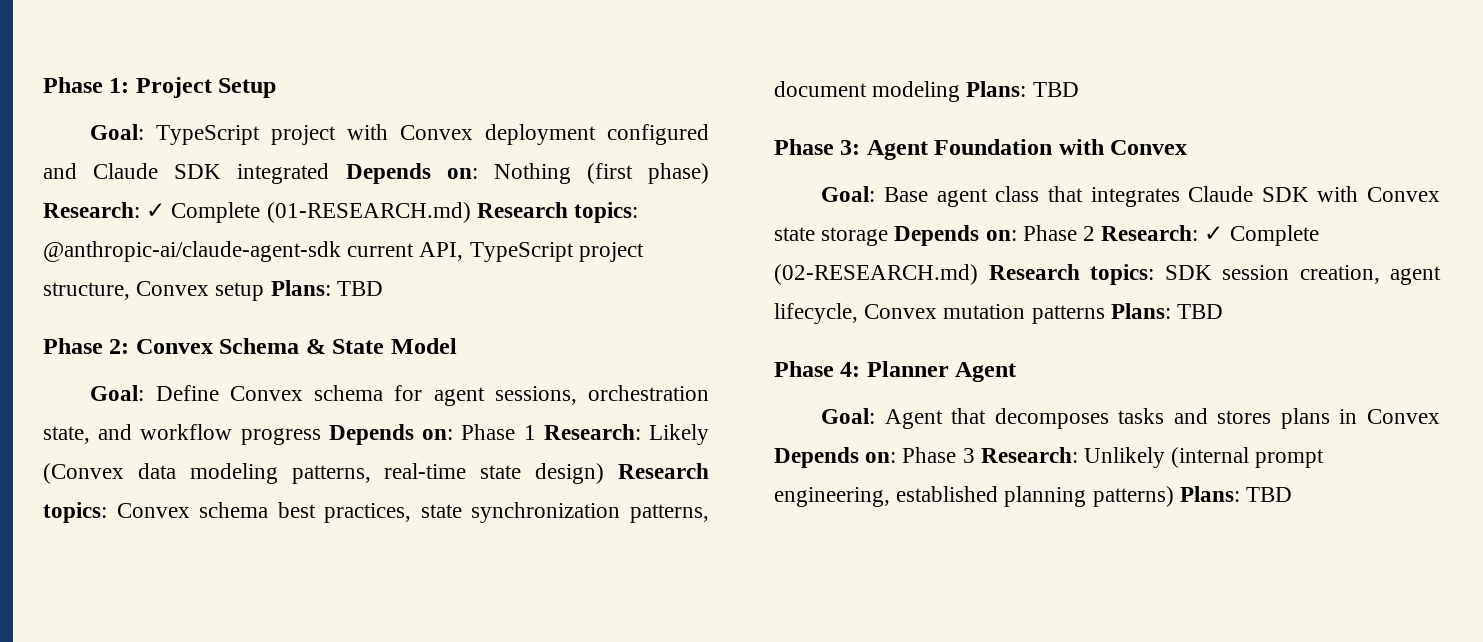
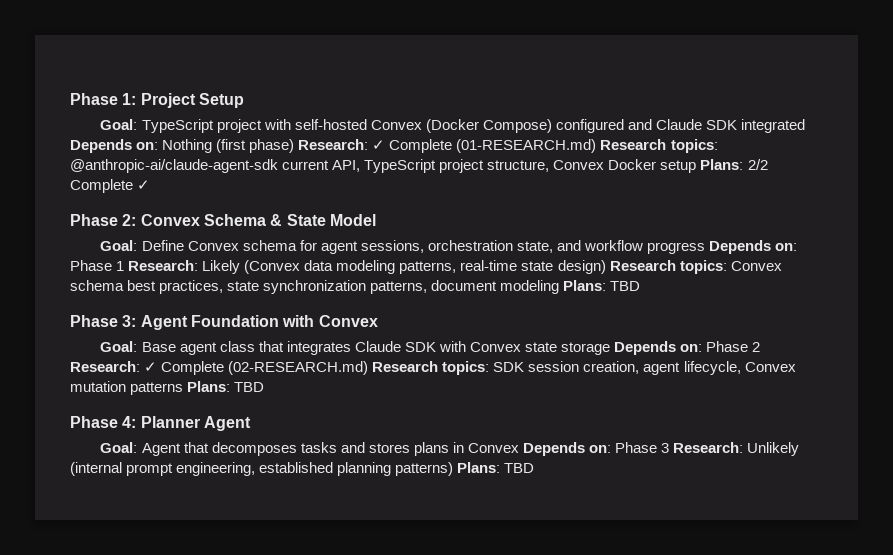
[400,124,597,145] Convex deployment -> [294,119,552,133] self-hosted Convex (Docker Compose)
(210, 288) none -> [608,159,657,170] Docker
[336,281,383,296] TBD -> [747,159,768,170] [70,179,151,193] 2/2 Complete ✓

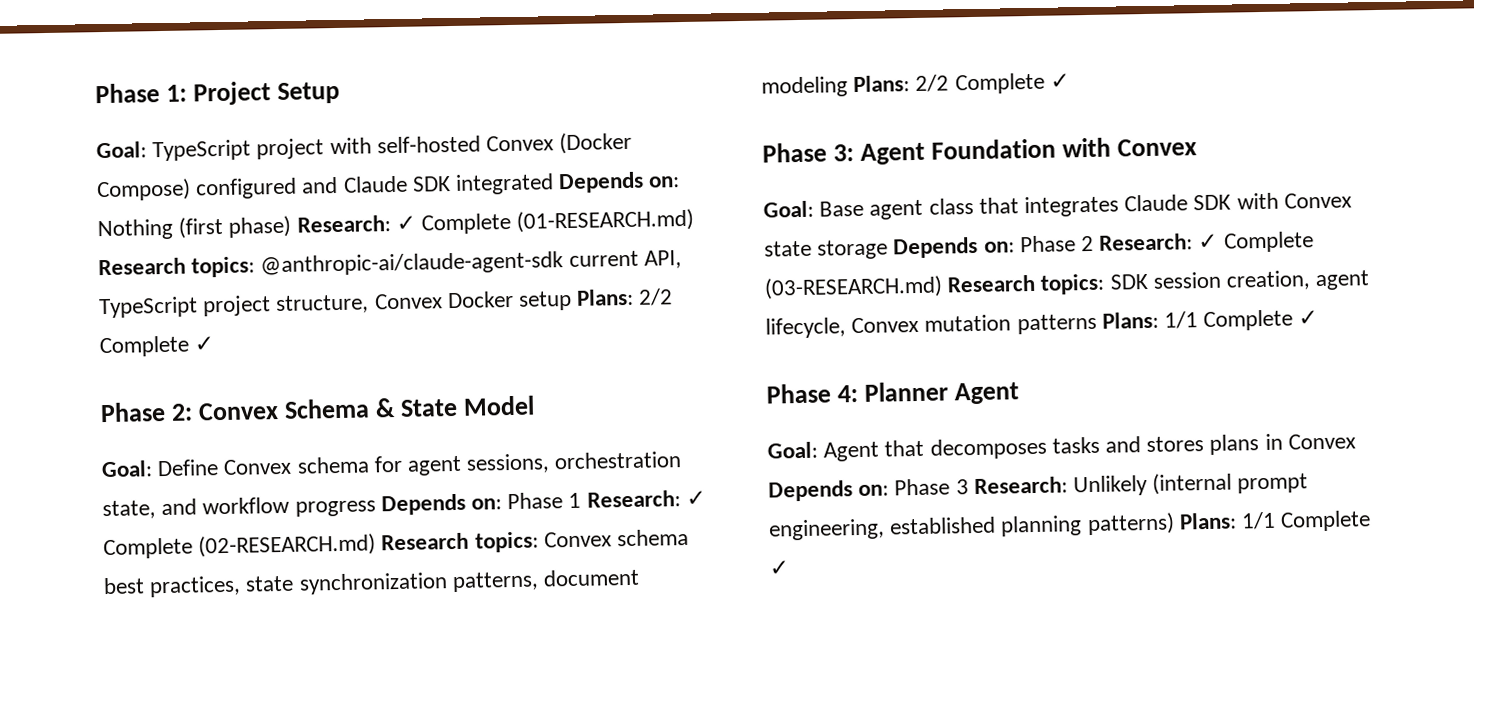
[202,260,606,274] Likely (Convex data modeling patterns, real-time state design) -> [685,490,706,507] [103,533,377,560] ✓ Complete (02-RESEARCH.md)
[610,281,641,291] TBD -> [915,72,1070,95] 2/2 Complete ✓
[228,361,369,375] (02-RESEARCH.md) -> [764,275,943,300] (03-RESEARCH.md)
[234,382,265,392] TBD -> [1164,309,1319,332] 1/1 Complete ✓
[504,463,535,473] TBD -> [1241,510,1372,532] [769,560,789,576] 1/1 Complete ✓

